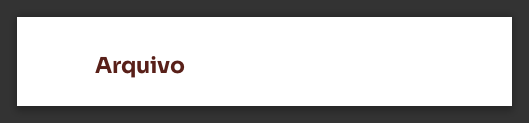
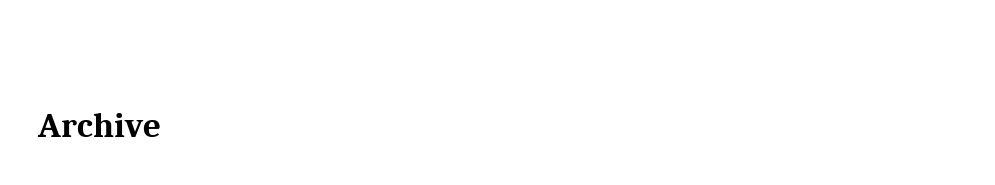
[95,56,185,78] Arquivo -> [37,112,161,137] Archive

